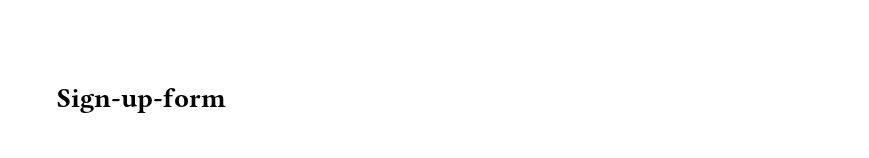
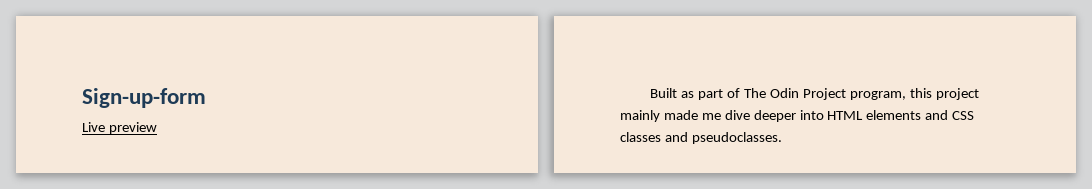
(226, 100) none -> [82,122,157,134] [650,88,979,100] [620,110,975,122] [620,132,782,144] // Live preview // Built as part of The Odin Project program, this project mainly made me dive deeper into HTML elements and CSS classes and pseudoclasses.

